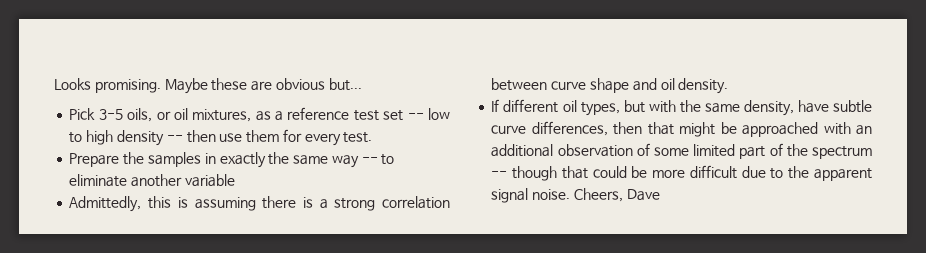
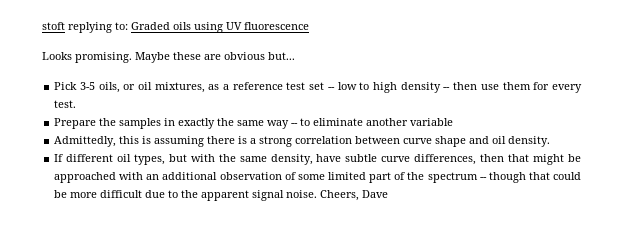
(54, 84) none -> [42,22,309,33] stoft replying to: Graded oils using UV fluorescence //

